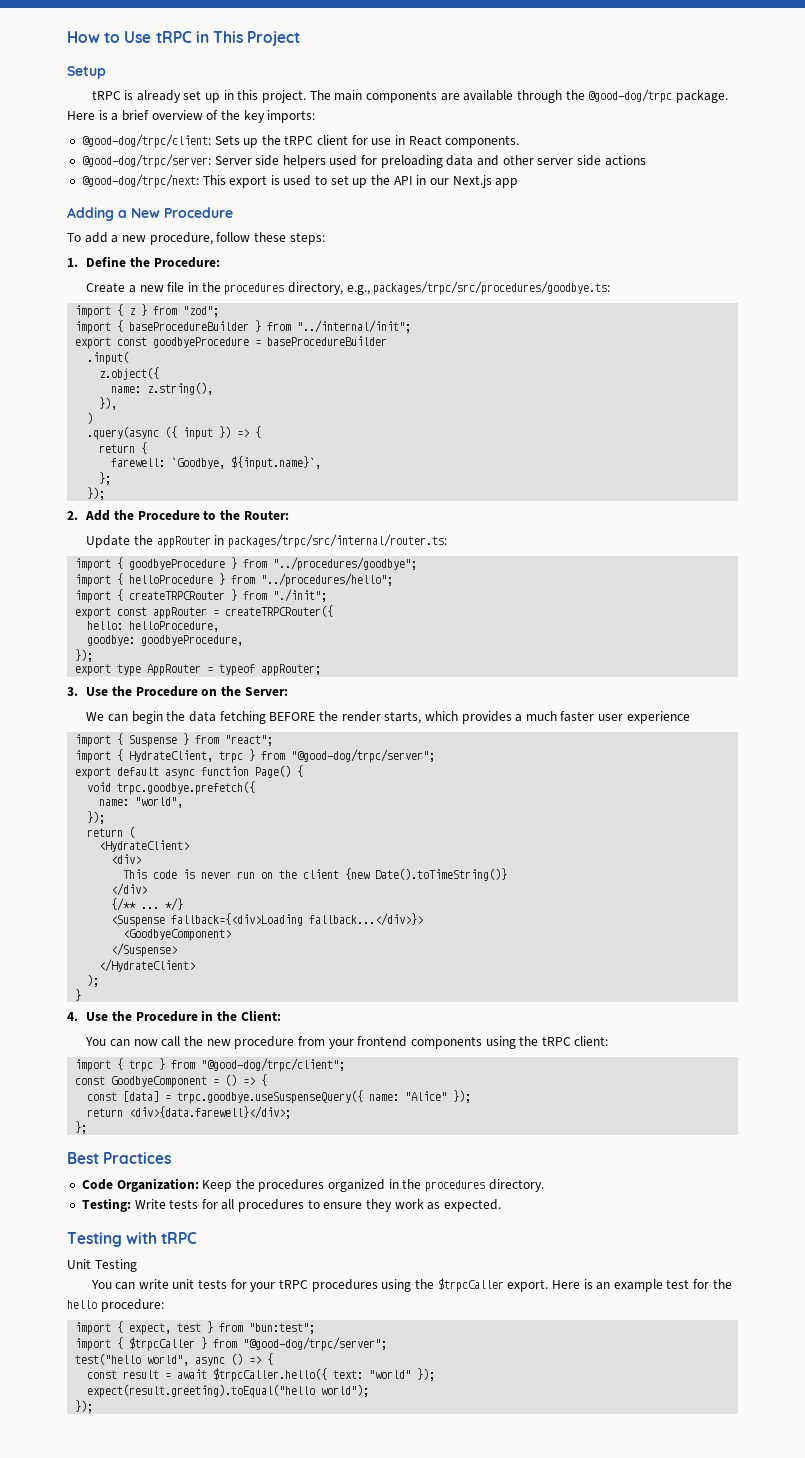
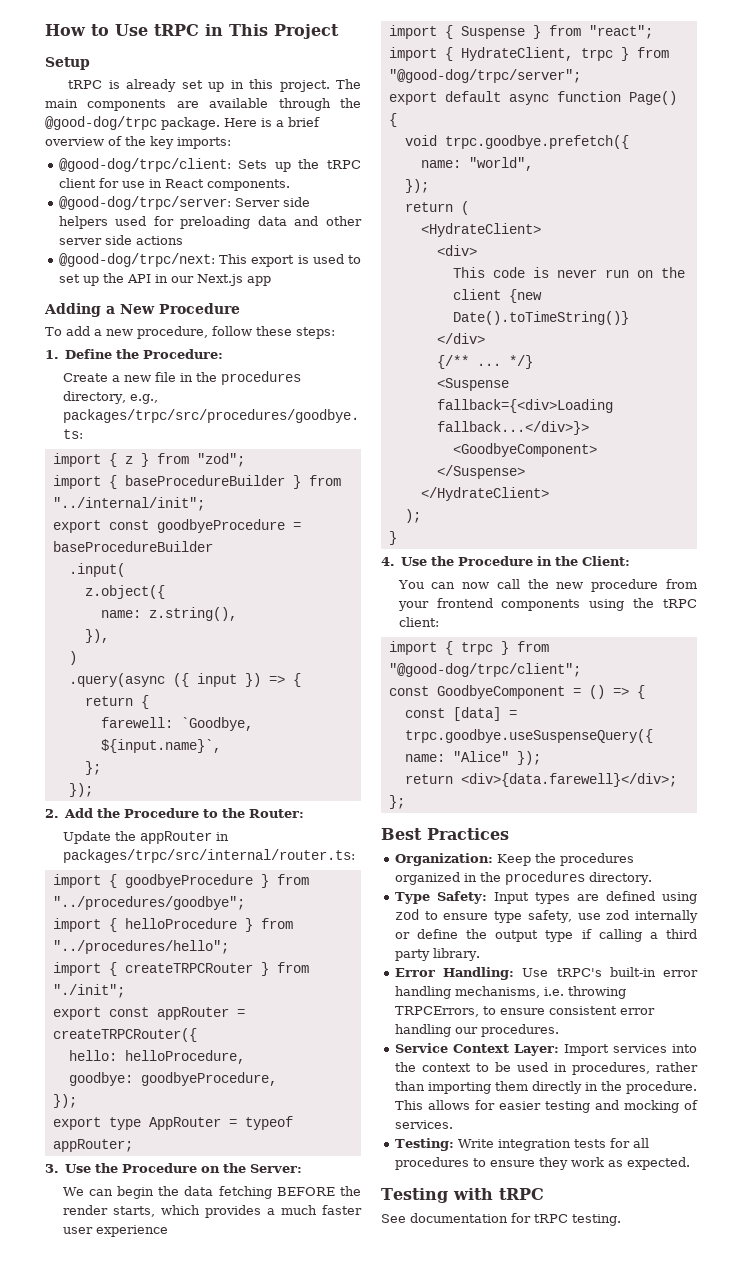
[81,1179,113,1190] Code -> (509, 834) none
(544, 1185) none -> [394,891,697,904] [394,909,698,923] [394,929,697,942] [394,948,480,961] [394,967,698,980] [394,986,626,999] [394,1006,655,1017] [394,1024,559,1037] [394,1043,697,1056] [394,1062,698,1075] [394,1081,697,1094] [394,1100,698,1113] [394,1120,453,1129] // Type Safety: Input types are defined using zod to ensure type safety, use zod internally or define the output type if calling a third party library. // Error Handling: Use tRPC's built-in error handling mechanisms, i.e. throwing TRPCErrors, to ensure consistent error handling our procedures. // Service Context Layer: Import services into the context to be used in procedures, rather than importing them directly in the procedure. This allows for easier testing and mocking of services.
(166, 1204) none -> [497,1139,571,1151] integration
[67,1259,137,1272] [90,1278,732,1292] [67,1299,164,1312] [75,1321,316,1335] [75,1337,388,1351] [75,1353,274,1366] [87,1368,436,1382] [87,1384,370,1398] [75,1400,94,1413] Unit Testing // You can write unit tests for your tRPC procedures using the $trpcCaller export. Here is an example test for the hello procedure: // import { expect, test } from "bun:test"; // import { $trpcCaller } from "@good-dog/trpc/server"; // test("hello world", async () => { // const result = await $trpcCaller.hello({ text: "world" }); // expect(result.greeting).toEqual("hello world"); // }); -> [381,1213,621,1226] See documentation for tRPC testing.

